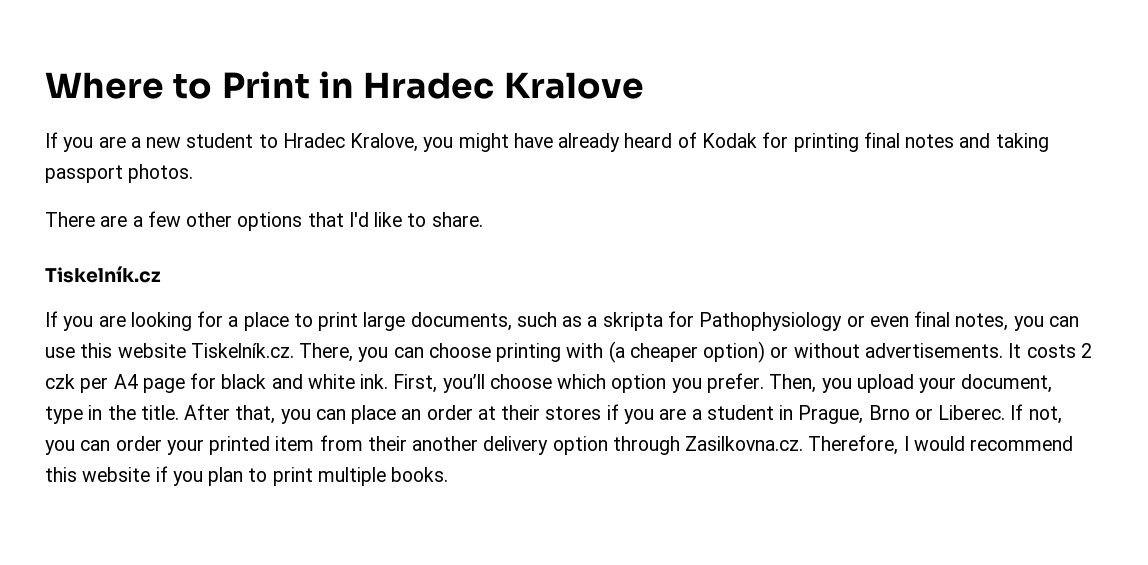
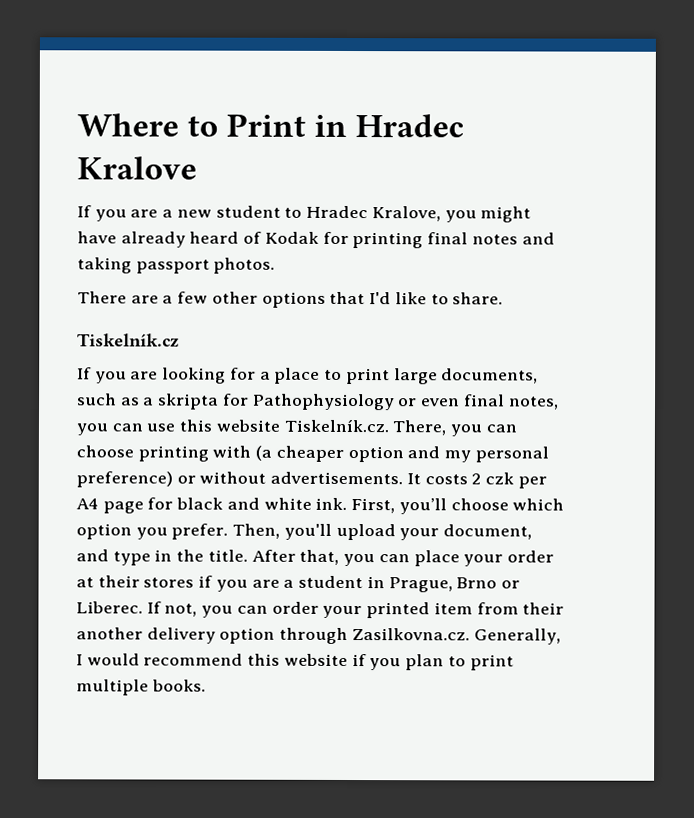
[703,341,766,363] option) -> [347,446,549,463] [76,471,173,488] option and my personal preference)
[821,378,852,393] you -> [283,523,332,540] you'll
(1053, 383) none -> [76,549,109,562] and
[401,409,422,420] an -> [463,554,504,567] your
[808,435,899,455] Therefore, -> [473,628,561,645] Generally,

